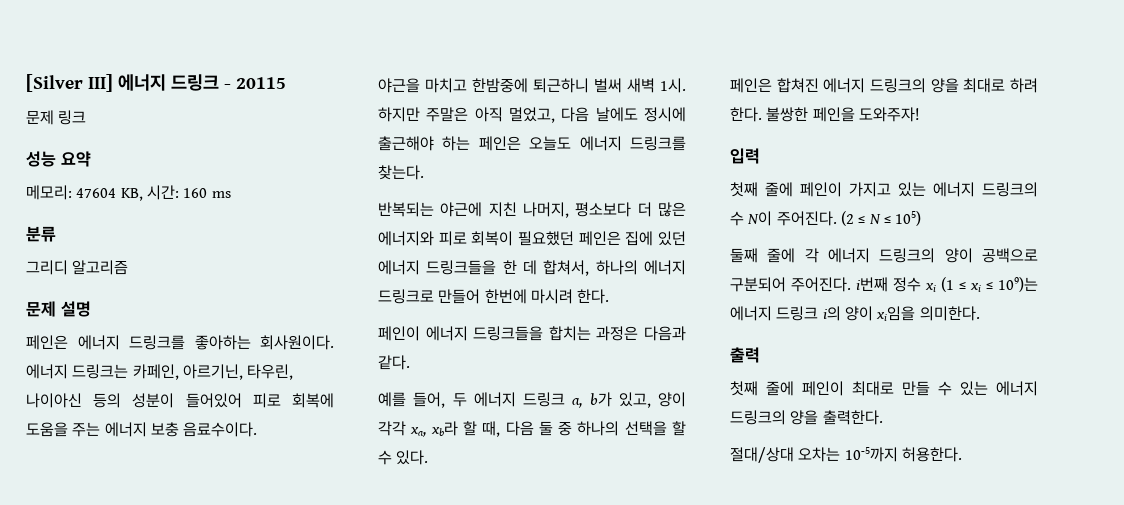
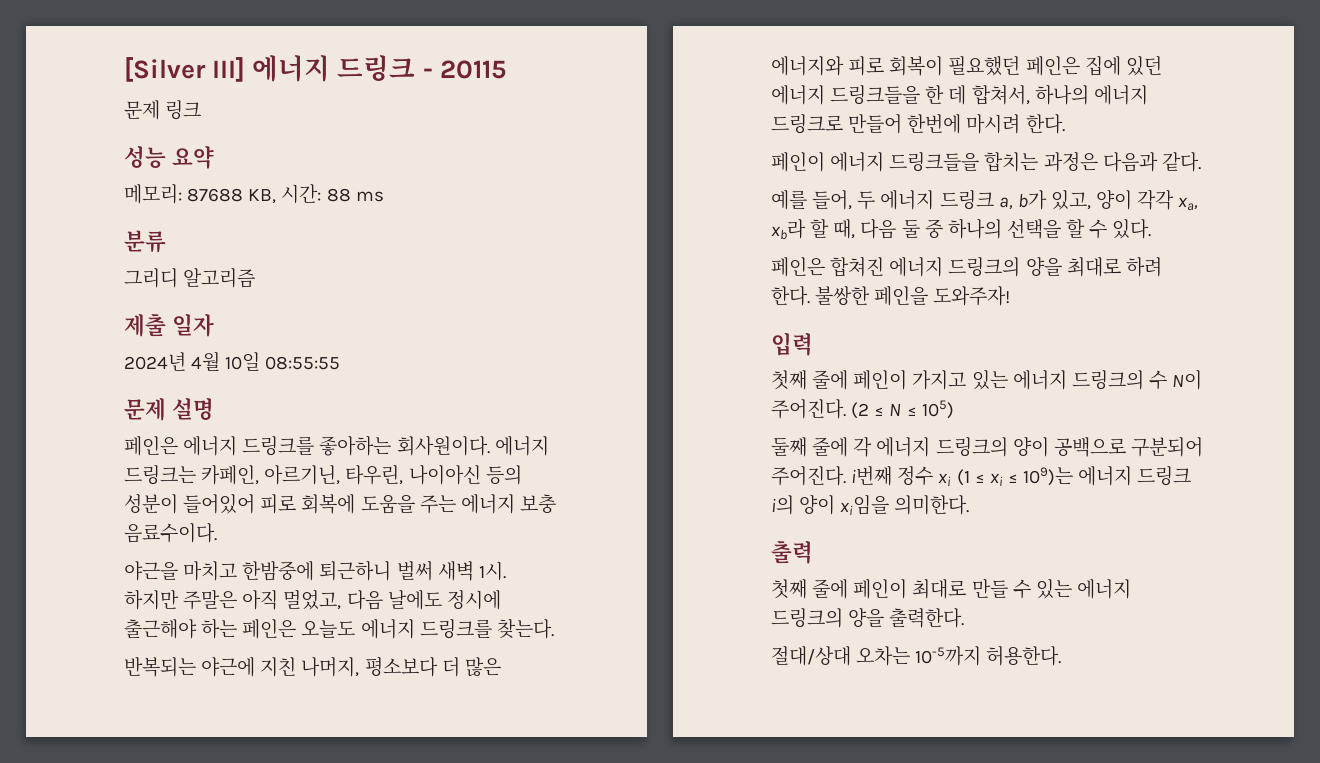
[76,188,117,198] 47604 -> [187,188,244,202] 87688
[183,188,208,198] 160 -> [326,188,351,202] 88
(129, 267) none -> [124,314,214,337] [124,351,341,371] // 제출 일자 // 2024년 4월 10일 08:55:55

